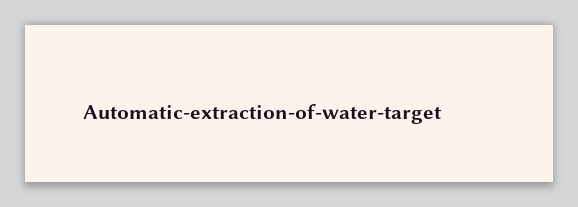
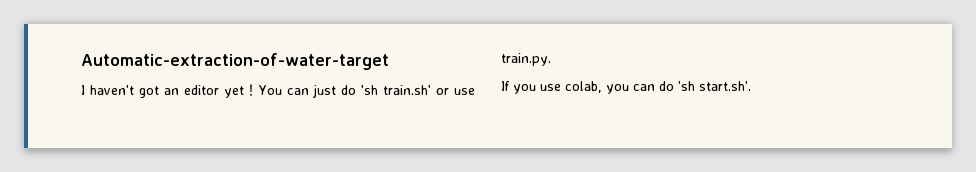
(442, 114) none -> [81,84,475,98] [501,53,551,66] [501,81,751,94] // I haven't got an editor yet！You can just do 'sh train.sh' or use train.py. // If you use colab, you can do 'sh start.sh'.

